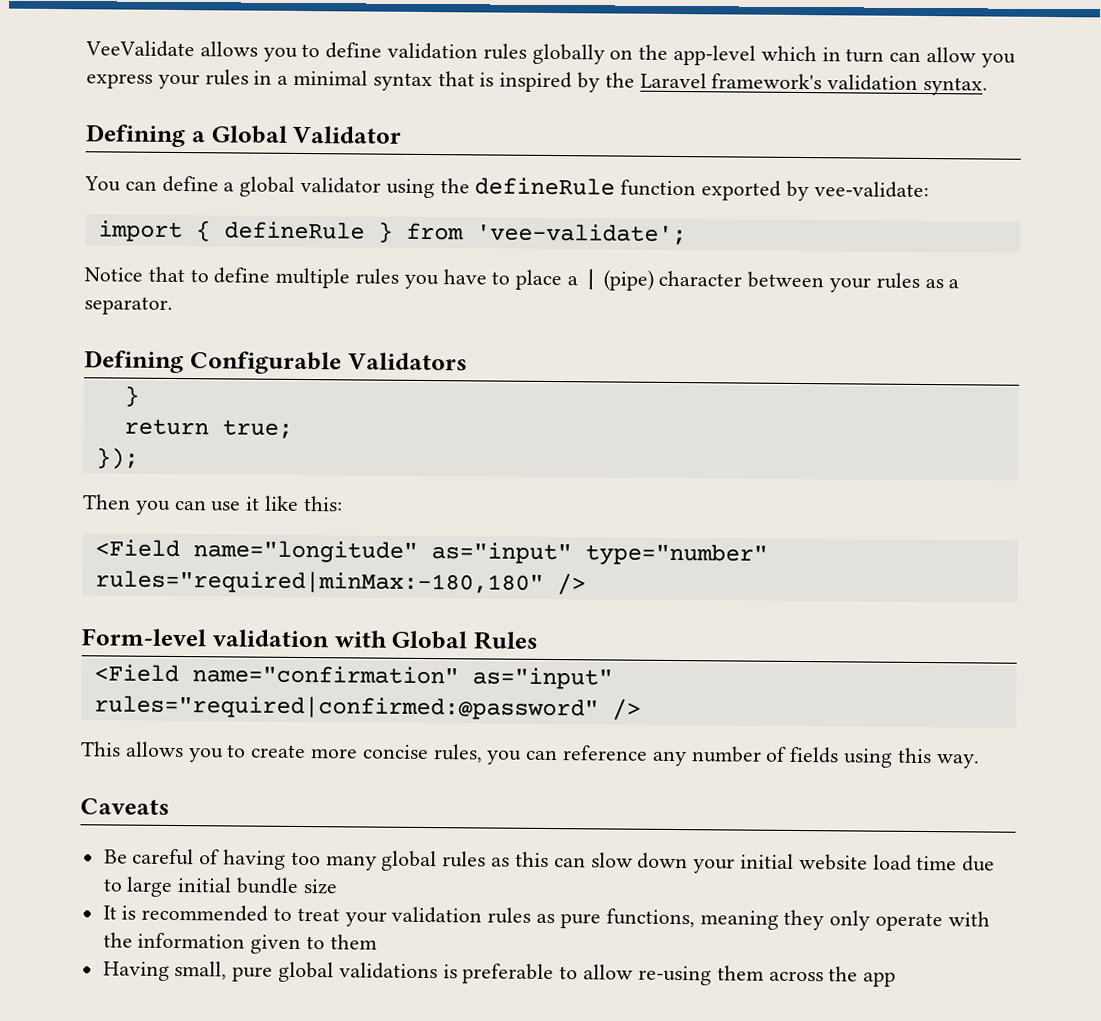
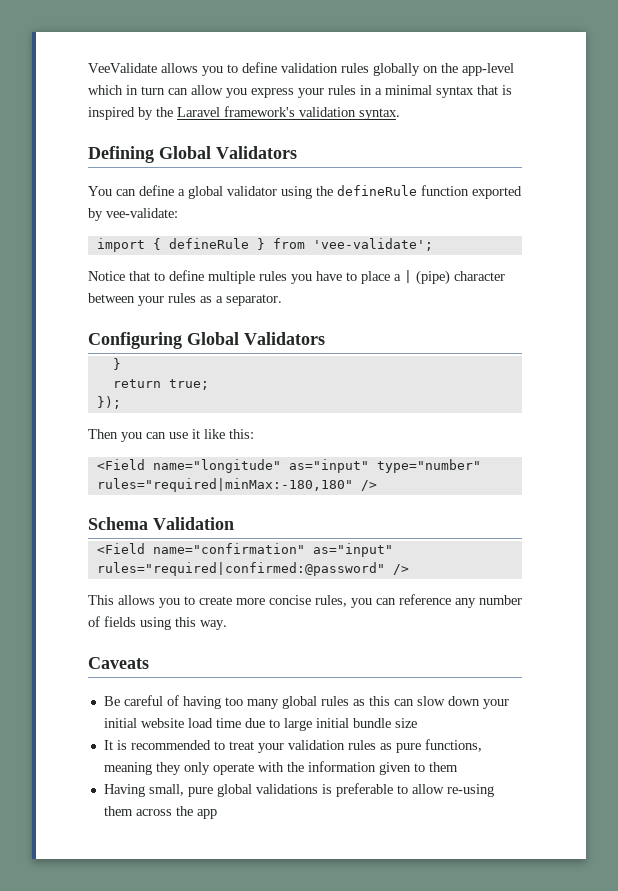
[190,125,403,144] a Global Validator -> [159,146,297,159] Global Validators
[84,350,342,375] Defining Configurable -> [88,332,239,349] Configuring Global
[81,628,539,650] Form-level validation with Global Rules -> [88,517,234,530] Schema Validation

